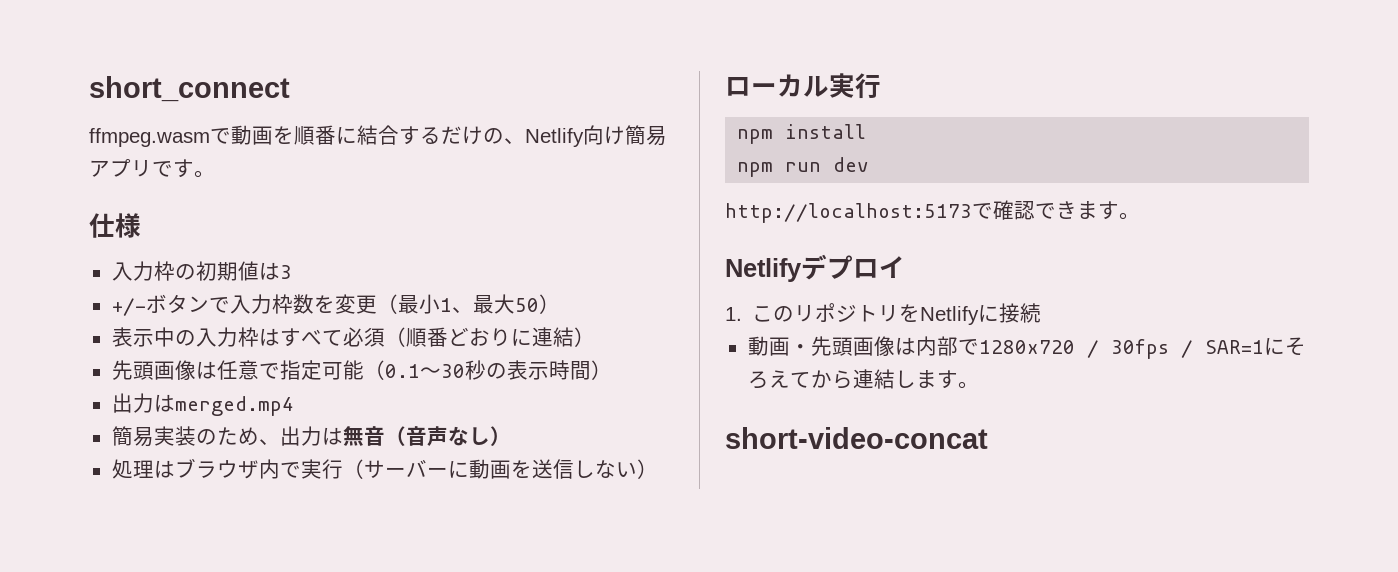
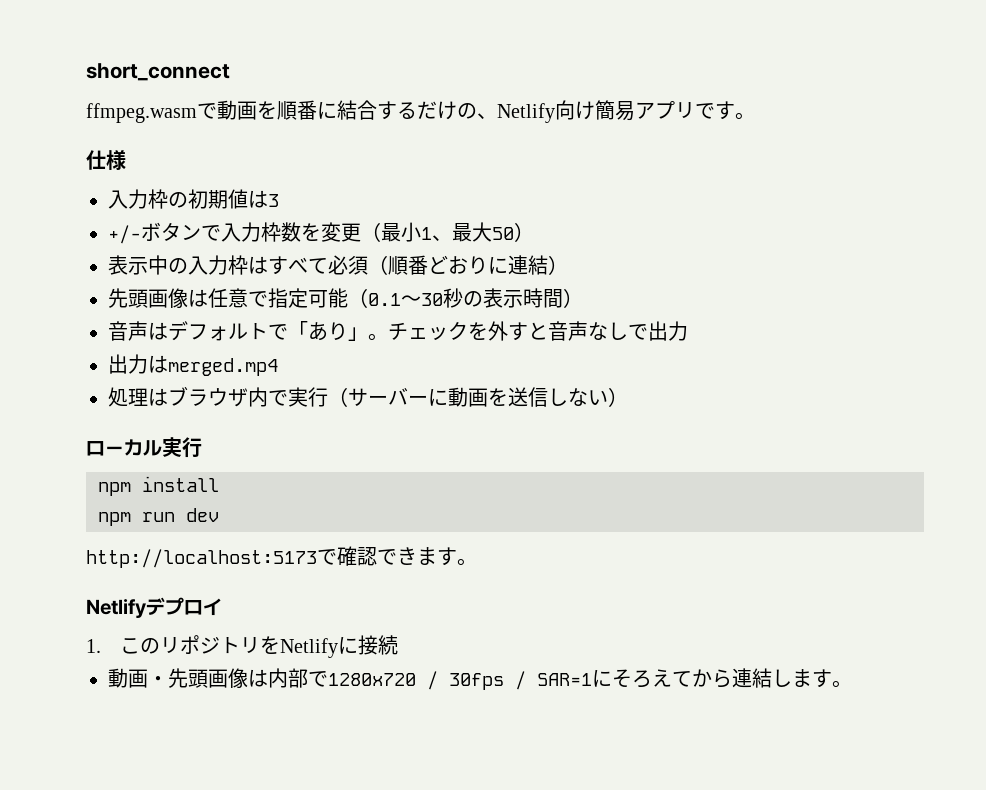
[111,393,294,416] [111,426,511,447] 出力はmerged.mp4 // 簡易実装のため、出力は無音（音声なし） -> [108,321,688,341] [108,354,278,376] 音声はデフォルトで「あり」。チェックを外すと音声なしで出力 // 出力はmerged.mp4
[725,427,988,449] // short-video-concat -> (852, 684) none

